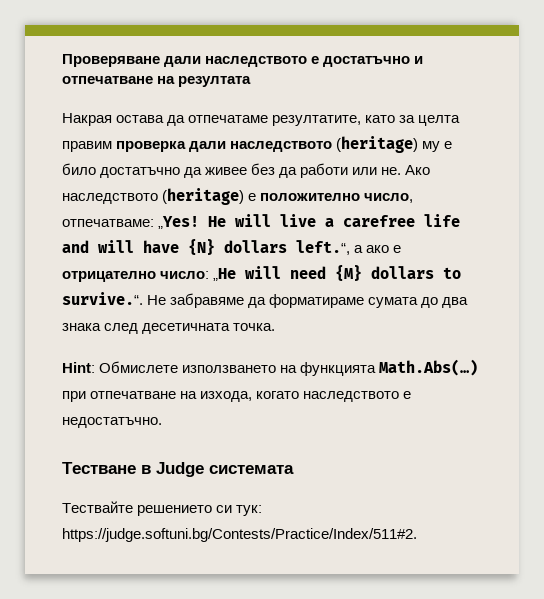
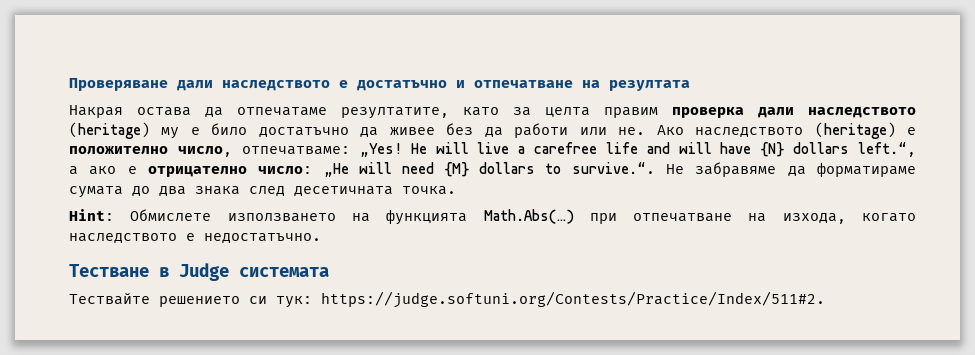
[62,528,417,542] https://judge.softuni.bg/Contests/Practice/Index/511#2. -> [321,291,825,308] https://judge.softuni.org/Contests/Practice/Index/511#2.

